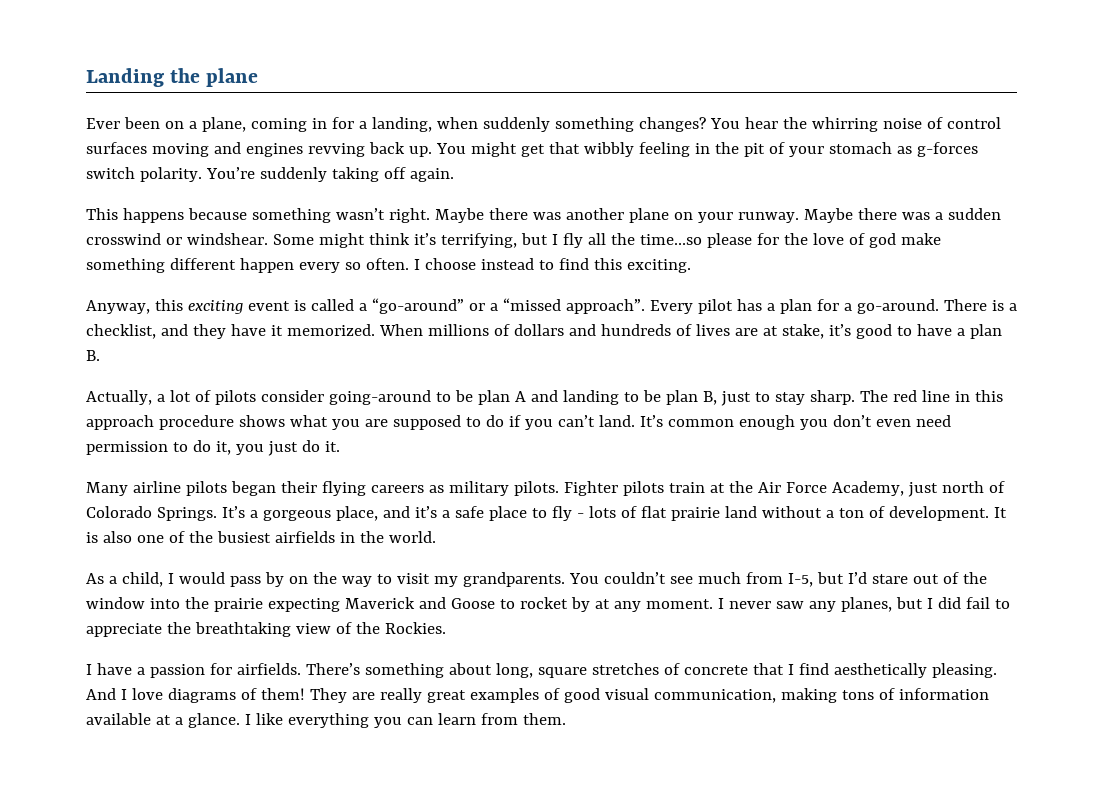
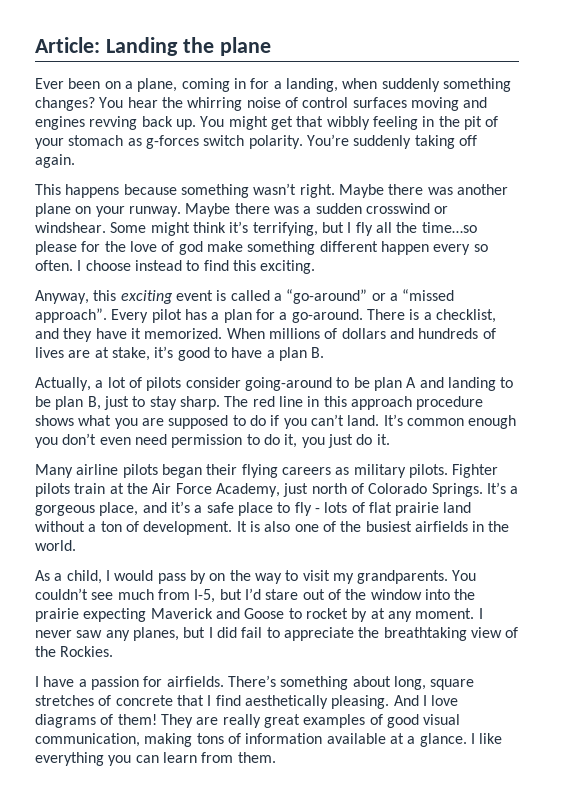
(86, 77) none -> [35,37,100,53] Article:

